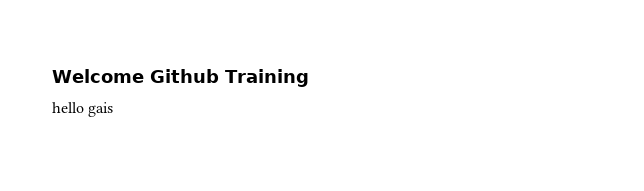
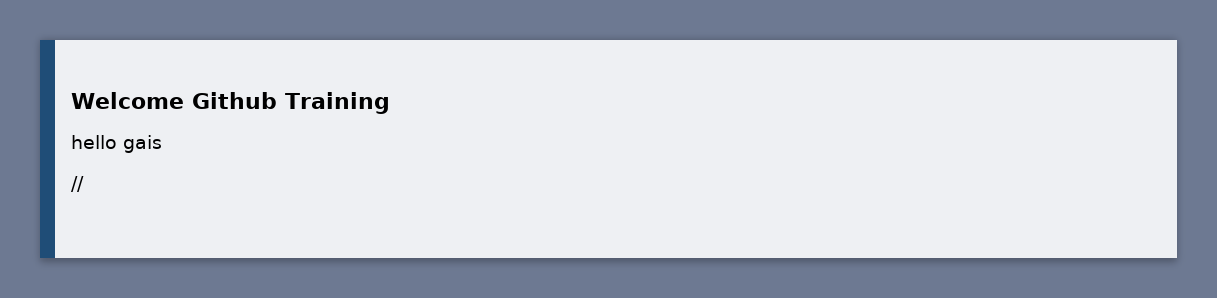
(114, 109) none -> [71,176,84,192] // //

